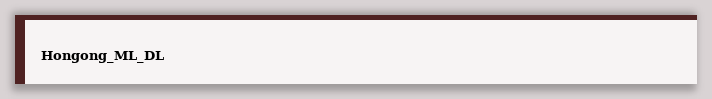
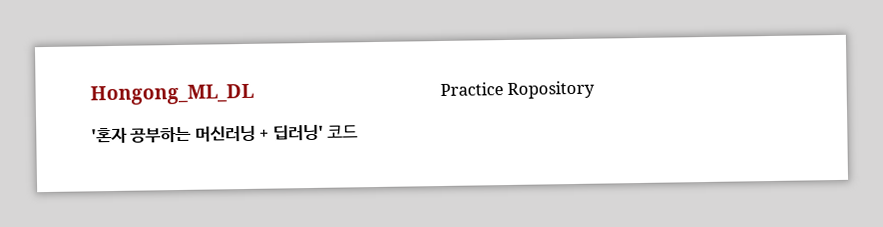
(164, 57) none -> [91,124,359,144] [440,80,596,99] // '혼자 공부하는 머신러닝 + 딥러닝' 코드 Practice Ropository

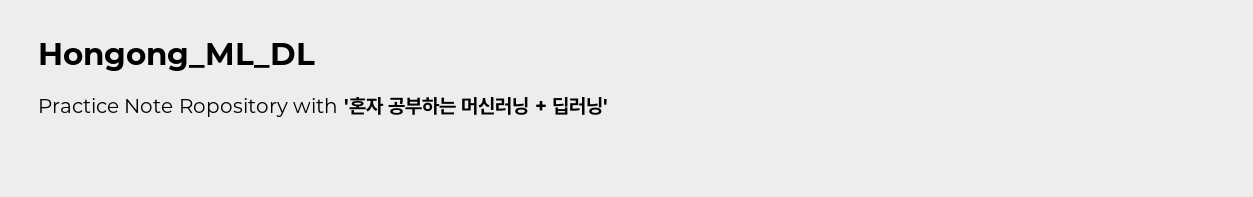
(254, 94) none -> [38,98,339,117] Practice Note Ropository with
[327,125,359,138] [440,80,596,99] 코드 Practice Ropository -> (609, 106) none

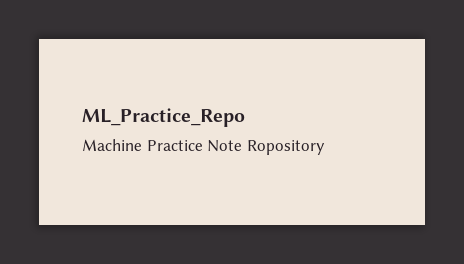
[38,43,315,71] Hongong_ML_DL // -> [82,108,245,127] [82,139,142,151] ML_Practice_Repo // Machine
[293,96,609,115] with '혼자 공부하는 머신러닝 + 딥러닝' -> (325, 147) none

